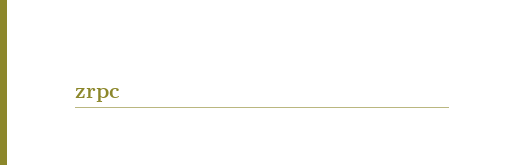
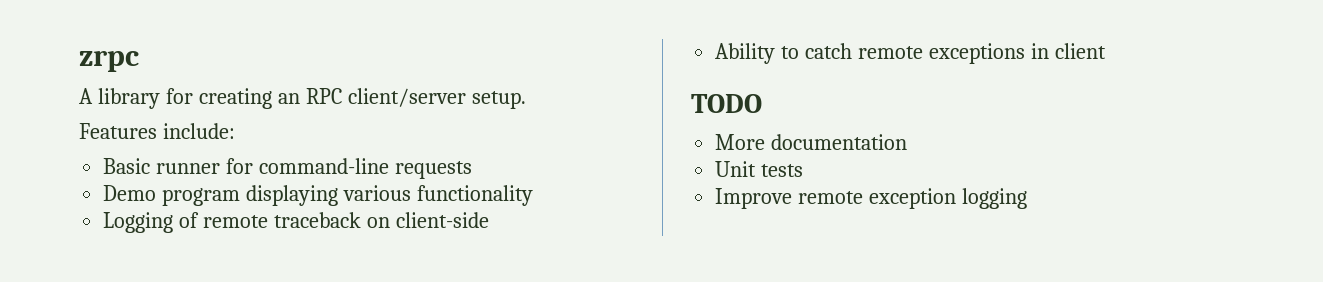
(120, 95) none -> [79,88,526,109] [79,123,235,139] [103,158,472,179] [103,185,533,206] [103,212,489,233] [715,43,1106,64] [691,94,762,113] [715,134,908,150] [715,161,804,177] [715,188,1028,209] // A library for creating an RPC client/server setup. // Features include: // Basic runner for command-line requests // Demo program displaying various functionality // Logging of remote traceback on client-side // Ability to catch remote exceptions in client // TODO // More documentation // Unit tests // Improve remote exception logging

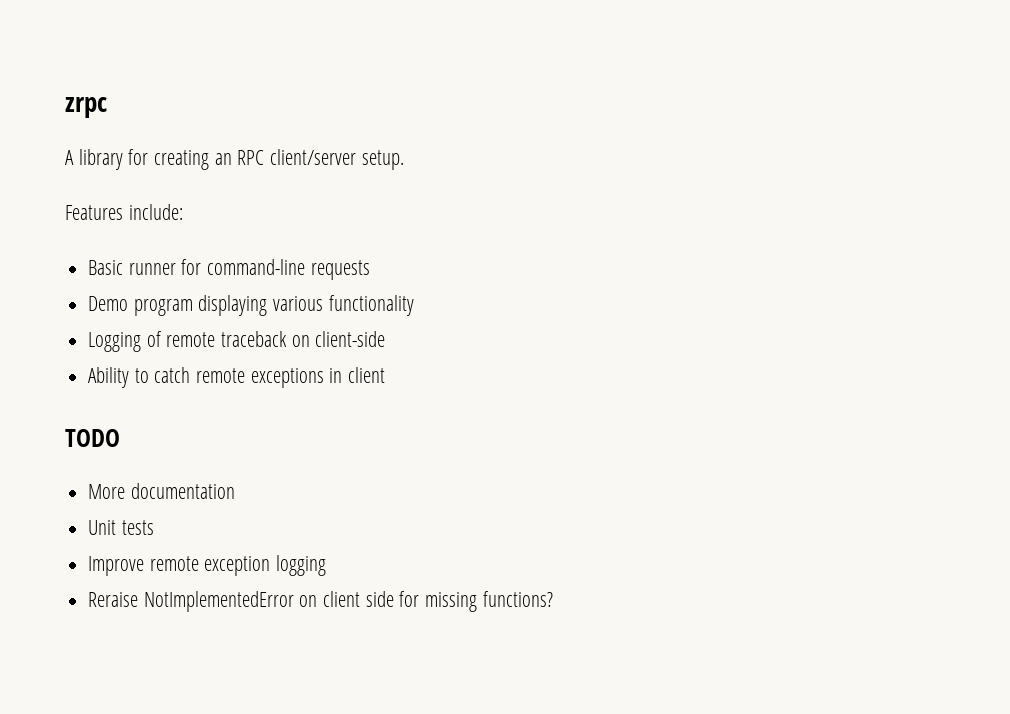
(1028, 198) none -> [88,591,553,612] // Reraise NotImplementedError on client side for missing functions?

